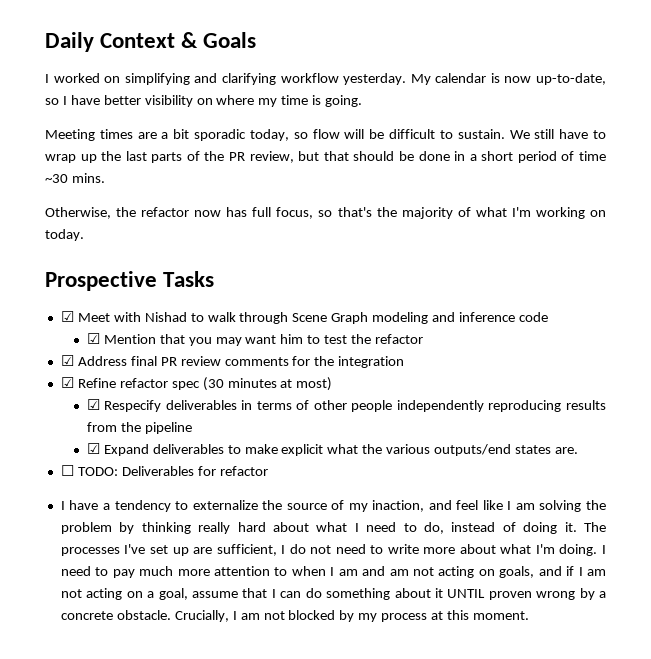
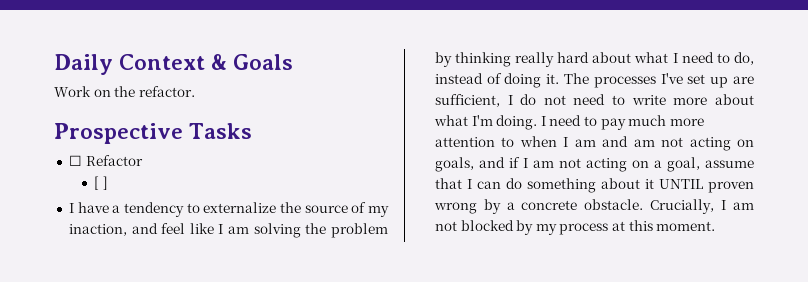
[45,73,606,85] [45,95,363,107] [45,129,606,141] [45,151,606,163] [45,173,105,183] [45,207,606,219] [45,229,84,241] [45,271,215,291] [60,311,548,324] [86,333,423,346] [60,355,405,368] [60,377,333,391] [86,399,607,412] [86,422,192,434] [86,443,578,456] [60,465,268,476] I worked on simplifying and clarifying workflow yesterday. My calendar is now up-to-date, so I have better visibility on where my time is going. // Meeting times are a bit sporadic today, so flow will be difficult to sustain. We still have to wrap up the last parts of the PR review, but that should be done in a short period of time ~30 mins. // Otherwise, the refactor now has full focus, so that's the majority of what I'm working on today. // Prospective Tasks // ☑ Meet with Nishad to walk through Scene Graph modeling and inference code // ☑ Mention that you may want him to test the refactor // ☑ Address final PR review comments for the integration // ☑ Refine refactor spec (30 minutes at most) // ☑ Respecify deliverables in terms of other people independently reproducing results from the pipeline // ☑ Expand deliverables to make explicit what the various outputs/end states are. // ☐ TODO: Deliverables for refactor -> [54,86,195,97] [54,123,253,144] [68,155,143,166] [94,176,108,190] Work on the refactor. // Prospective Tasks // ☐ Refactor // [ ]

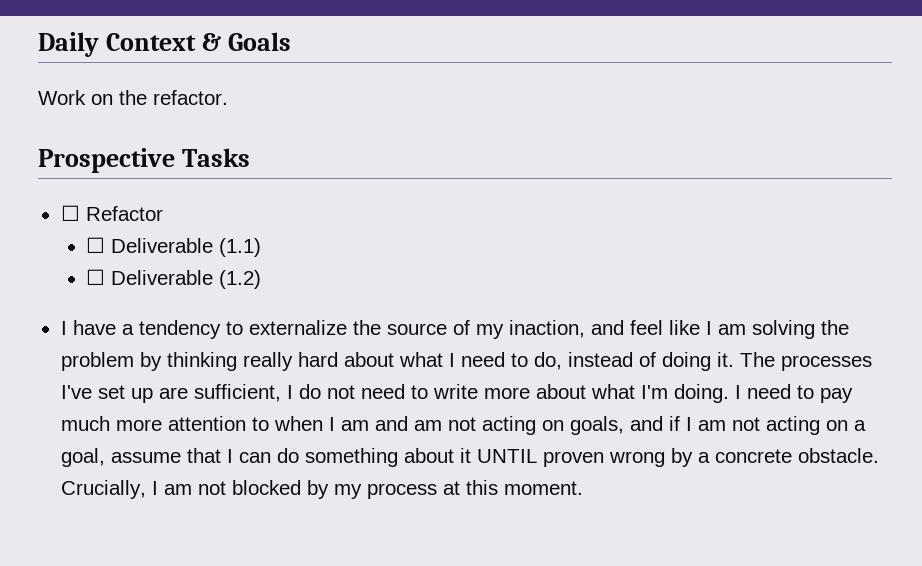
[94,176,108,190] [ ] -> [85,237,261,257] [85,269,261,289] ☐ Deliverable (1.1) // ☐ Deliverable (1.2)

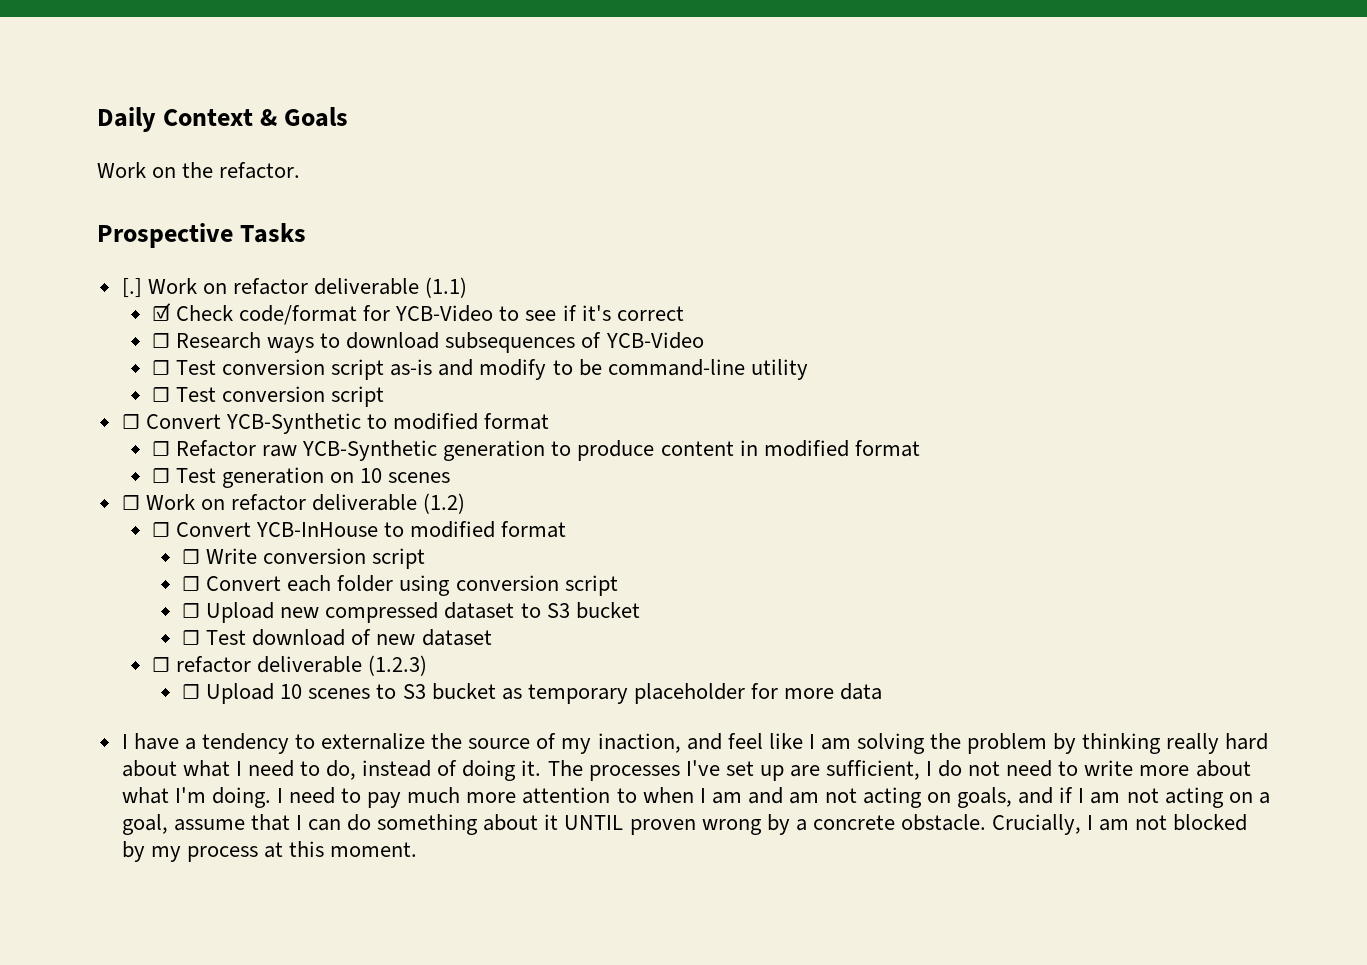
[60,205,163,221] [85,237,261,257] [85,269,261,289] ☐ Refactor // ☐ Deliverable (1.1) // ☐ Deliverable (1.2) -> [121,277,468,298] [151,303,684,325] [151,332,704,353] [151,359,808,380] [151,386,385,407] [121,413,550,434] [151,440,920,461] [151,467,451,488] [121,493,466,514] [151,521,567,538] [182,548,426,569] [182,575,618,596] [182,602,640,623] [182,629,492,646] [151,655,428,676] [182,683,883,704] [.] Work on refactor deliverable (1.1) // ☑ Check code/format for YCB-Video to see if it's correct // ☐ Research ways to download subsequences of YCB-Video // ☐ Test conversion script as-is and modify to be command-line utility // ☐ Test conversion script // ☐ Convert YCB-Synthetic to modified format // ☐ Refactor raw YCB-Synthetic generation to produce content in modified format // ☐ Test generation on 10 scenes // ☐ Work on refactor deliverable (1.2) // ☐ Convert YCB-InHouse to modified format // ☐ Write conversion script // ☐ Convert each folder using conversion script // ☐ Upload new compressed dataset to S3 bucket // ☐ Test download of new dataset // ☐ refactor deliverable (1.2.3) // ☐ Upload 10 scenes to S3 bucket as temporary placeholder for more data

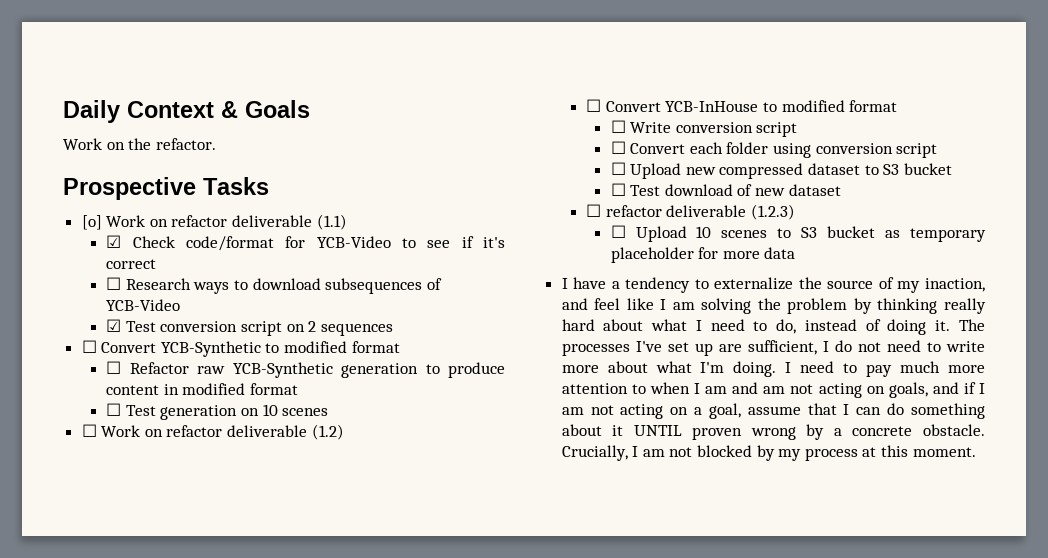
[121,278,142,298] [.] -> [81,215,102,230] [o]
[151,359,808,380] [151,386,385,407] ☐ Test conversion script as-is and modify to be command-line utility // ☐ Test conversion script -> [106,319,393,336] ☑ Test conversion script on 2 sequences

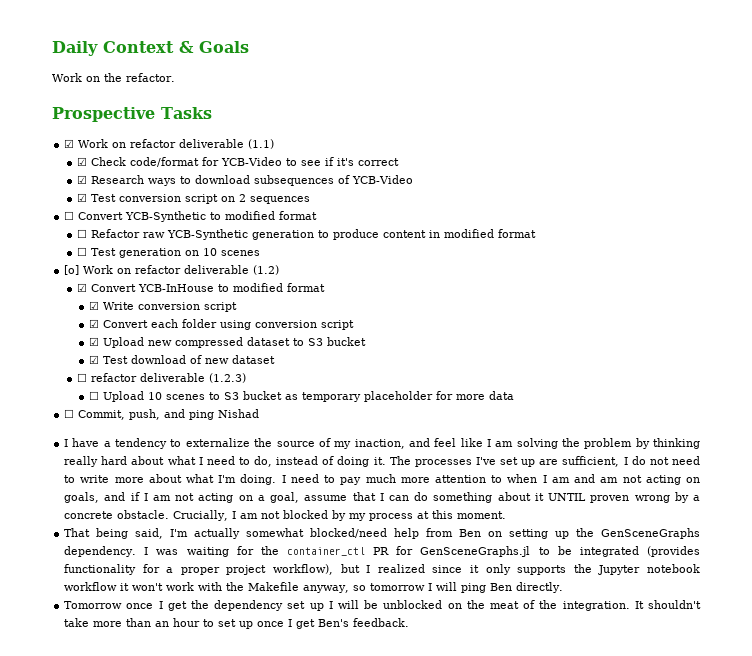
[81,215,102,230] [o] -> [64,139,75,148] ☑
[106,277,122,290] ☐ -> [76,175,87,184] ☑
[81,424,97,437] ☐ -> [64,265,80,275] [o]
[586,99,602,112] ☐ -> [76,283,87,292] ☑
[610,120,626,133] ☐ -> [89,301,100,310] ☑
[610,141,626,154] ☐ -> [89,319,100,328] ☑
[610,162,626,175] ☐ -> [89,337,100,346] ☑
[610,183,626,196] ☐ -> [89,355,100,364] ☑
(796, 253) none -> [64,409,260,420] // ☐ Commit, push, and ping Nishad
(976, 452) none -> [64,528,700,539] [64,546,700,557] [64,564,700,575] [64,582,564,593] [64,600,702,611] [64,618,410,629] // That being said, I'm actually somewhat blocked/need help from Ben on setting up the GenSceneGraphs dependency. I was waiting for the container_ctl PR for GenSceneGraphs.jl to be integrated (provides functionality for a proper project workflow), but I realized since it only supports the Jupyter notebook workflow it won't work with the Makefile anyway, so tomorrow I will ping Ben directly. // Tomorrow once I get the dependency set up I will be unblocked on the meat of the integration. It shouldn't take more than an hour to set up once I get Ben's feedback.

